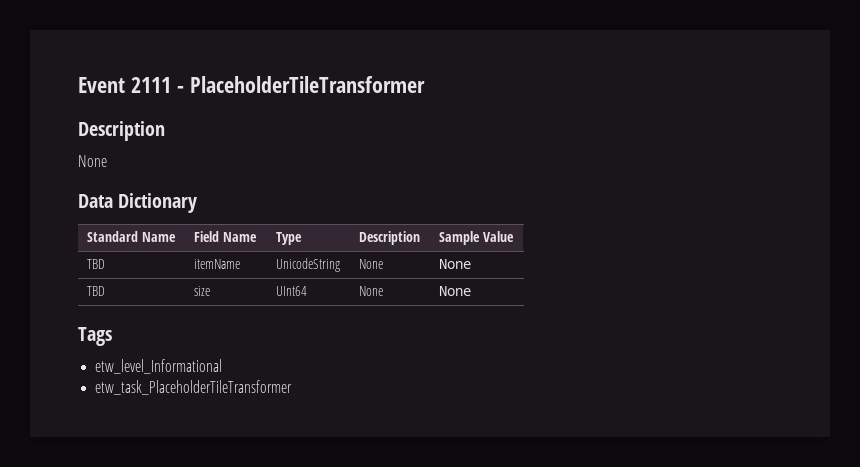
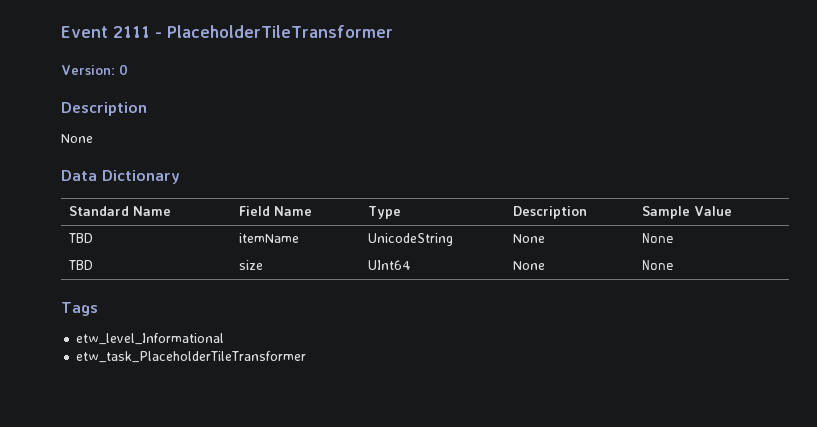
(425, 84) none -> [61,64,128,75] // Version: 0

